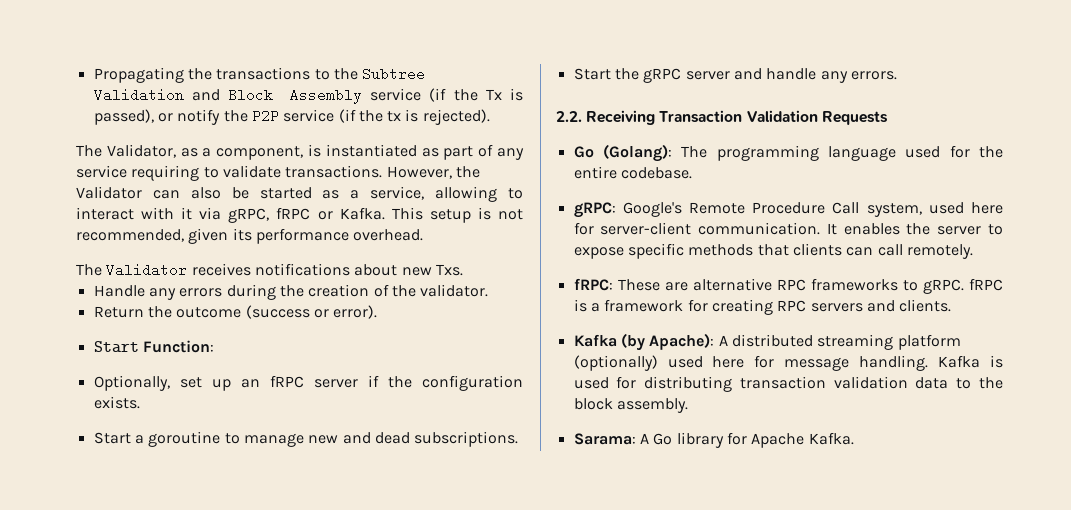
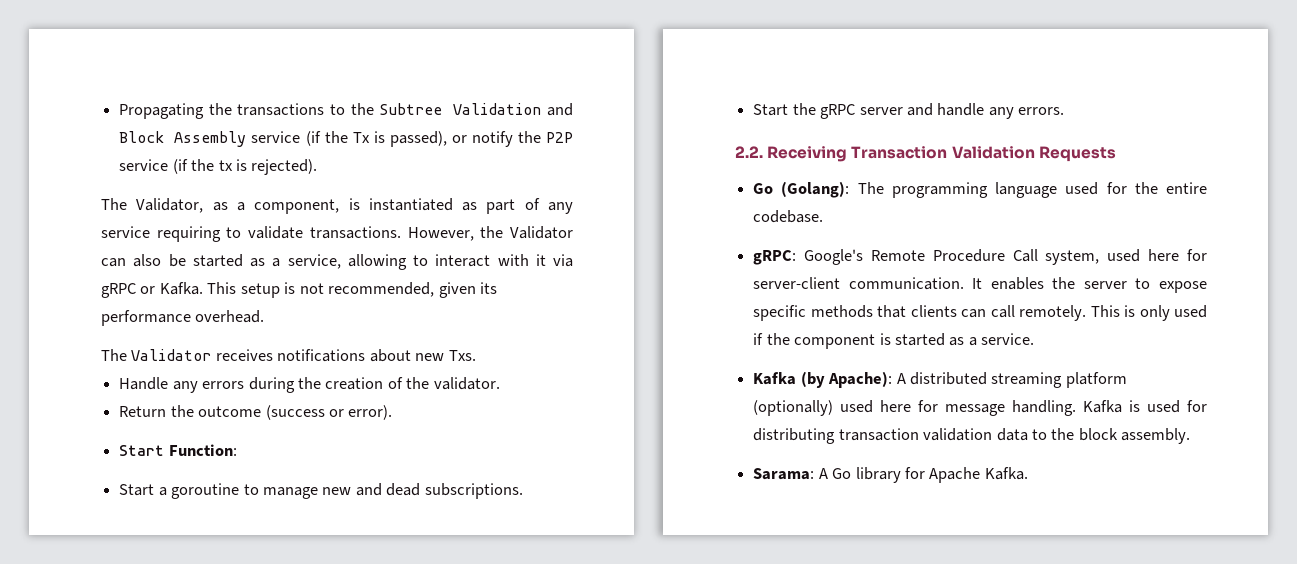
[228,207,311,223] gRPC, fRPC -> [101,283,136,298] gRPC
[93,375,523,391] [93,396,140,409] // Optionally, set up an fRPC server if the configuration exists. -> (237, 450) none
[573,278,1003,294] [573,299,952,315] // fRPC: These are alternative RPC frameworks to gRPC. fRPC is a framework for creating RPC servers and clients. -> [1090,305,1207,321] [753,333,1035,349] This is only used if the component is started as a service.

